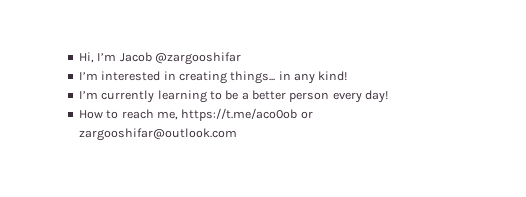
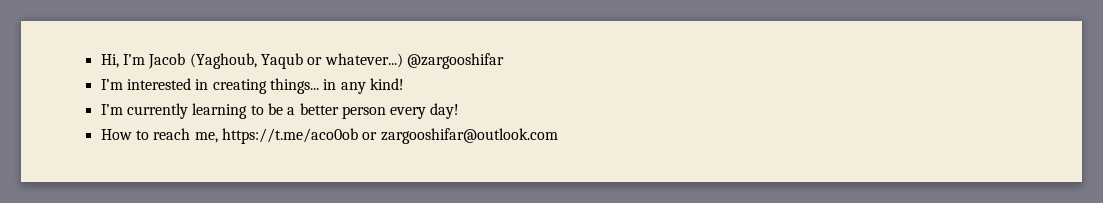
(152, 57) none -> [189,53,403,69] (Yaghoub, Yaqub or whatever...)

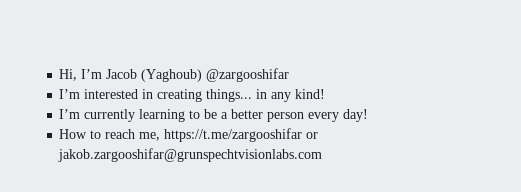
[189,53,403,69] (Yaghoub, Yaqub or whatever...) -> [141,69,203,82] (Yaghoub)
[221,128,558,144] https://t.me/aco0ob or zargooshifar@outlook.com -> [164,128,319,142] [58,148,323,162] https://t.me/zargooshifar or jakob.zargooshifar@grunspechtvisionlabs.com

